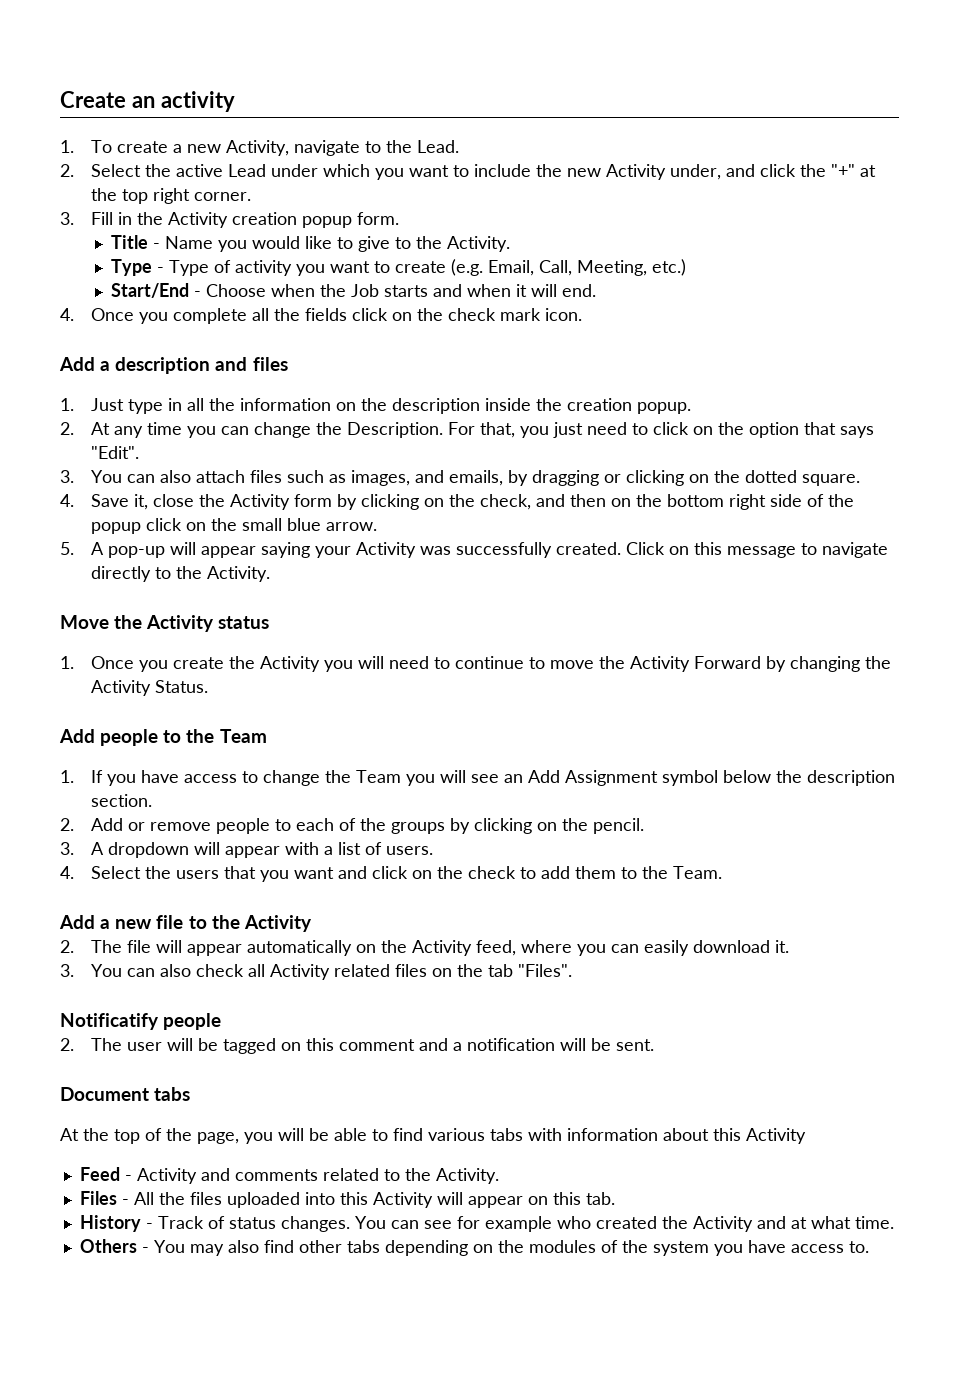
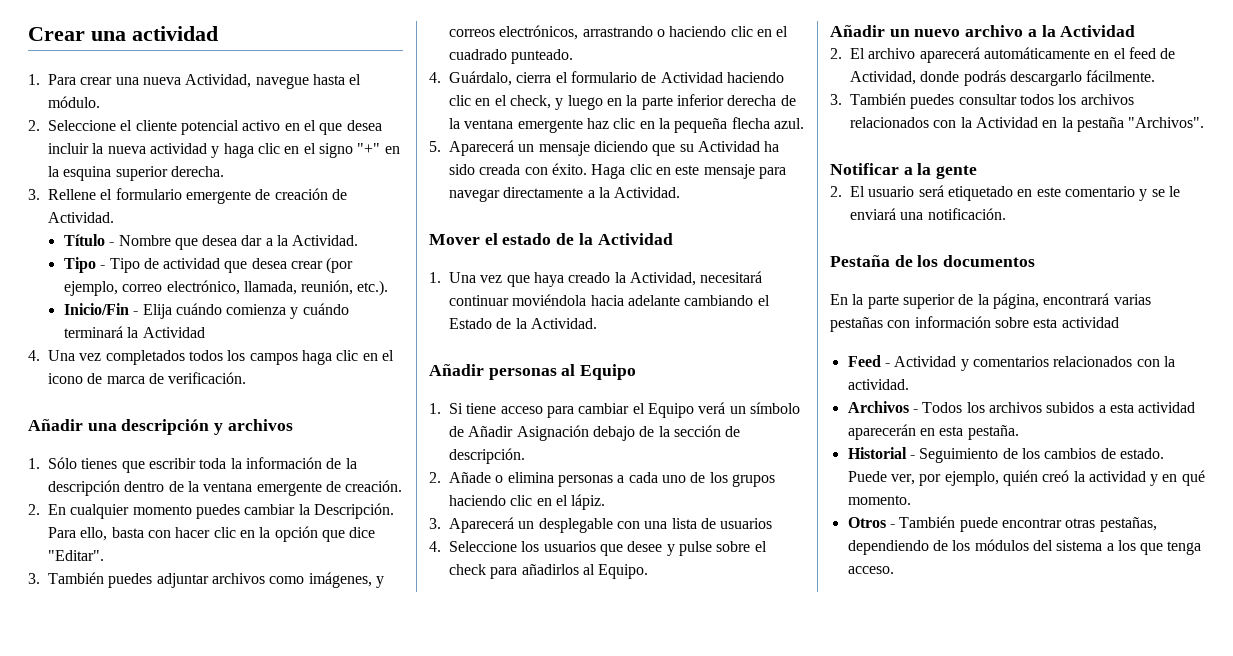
[60,91,235,112] [60,140,460,156] [60,164,877,180] [91,188,252,204] [60,212,400,228] [111,235,511,252] [111,259,687,276] [111,283,597,298] [60,308,583,324] [59,357,288,374] [60,398,692,414] [60,422,875,438] [91,446,140,459] [60,470,861,486] [60,494,855,510] [91,518,378,534] [60,542,889,558] [91,566,271,582] [60,615,270,632] [60,656,892,672] [91,680,209,696] [59,729,267,746] [60,770,896,786] [91,794,153,807] [60,818,645,834] [60,842,434,858] [60,866,723,882] [59,915,312,932] [60,940,790,956] [60,964,573,980] [60,1013,222,1030] [60,1038,655,1054] [60,1087,191,1101] [60,1128,806,1144] [79,1167,499,1184] [79,1191,615,1208] [79,1215,894,1232] [79,1239,869,1256] Create an activity // 1. To create a new Activity, navigate to the Lead. // 2. Select the active Lead under which you want to include the new Activity under, and click the "+" at the top right corner. // 3. Fill in the Activity creation popup form. // Title - Name you would like to give to the Activity. // Type - Type of activity you want to create (e.g. Email, Call, Meeting, etc.) // Start/End - Choose when the Job starts and when it will end. // 4. Once you complete all the fields click on the check mark icon. // Add a description and files // 1. Just type in all the information on the description inside the creation popup. // 2. At any time you can change the Description. For that, you just need to click on the option that says "Edit". // 3. You can also attach files such as images, and emails, by dragging or clicking on the dotted square. // 4. Save it, close the Activity form by clicking on the check, and then on the bottom right side of the popup click on the small blue arrow. // 5. A pop-up will appear saying your Activity was successfully created. Click on this message to navigate directly to the Activity. // Move the Activity status // 1. Once you create the Activity you will need to continue to move the Activity Forward by changing the Activity Status. // Add people to the Team // 1. If you have access to change the Team you will see an Add Assignment symbol below the description section. // 2. Add or remove people to each of the groups by clicking on the pencil. // 3. A dropdown will appear with a list of users. // 4. Select the users that you want and click on the check to add them to the Team. // Add a new file to the Activity // 2. The file will appear automatically on the Activity feed, where you can easily download it. // 3. You can also check all Activity related files on the tab "Files". // Notificatify people // 2. The user will be tagged on this comment and a notification will be sent. // Document tabs // At the top of the page, you will be able to find various tabs with information about this Activity // Feed - Activity and comments related to the Activity. // Files - All the files uploaded into this Activity will appear on this tab. // History - Track of status changes. You can see for example who created the Activity and at what time. // Others - You may also find other tabs depending on the modules of the system you have access to. -> [28,26,218,41] [28,74,362,89] [48,96,100,108] [28,120,382,135] [48,143,400,158] [48,166,224,181] [28,188,347,204] [48,212,114,223] [63,234,359,250] [63,257,354,273] [63,280,389,296] [63,303,349,319] [63,326,205,338] [28,350,394,365] [48,372,247,384] [28,419,293,435] [28,457,357,473] [48,480,403,496] [28,503,394,519] [48,526,376,542] [48,550,104,561] [28,572,384,588] [449,25,789,40] [449,49,574,64] [429,71,784,86] [449,94,796,110] [449,117,804,133] [429,140,780,156] [449,163,786,179] [449,187,681,202] [429,233,673,245] [429,271,763,287] [449,294,770,306] [449,318,597,329] [429,364,637,380] [429,402,800,418] [449,425,741,441] [449,448,525,464] [429,472,775,487] [449,494,606,510] [429,517,773,533] [429,541,767,556] [449,564,649,579] [830,25,1136,37] [830,47,1176,63] [850,70,1156,86] [830,93,1134,109] [850,117,1205,132] [830,163,978,179] [830,185,1180,201] [850,208,1006,220] [830,255,1036,267] [830,293,1151,309] [830,316,1119,332] [847,355,1175,371] [847,379,909,390] [847,401,1196,413] [847,424,1019,440] [847,447,1164,463] [847,470,1205,486] [847,495,911,505] [847,516,1157,532] [847,539,1202,555] [847,566,894,574] Crear una actividad // 1. Para crear una nueva Actividad, navegue hasta el módulo. // 2. Seleccione el cliente potencial activo en el que desea incluir la nueva actividad y haga clic en el signo "+" en la esquina superior derecha. // 3. Rellene el formulario emergente de creación de Actividad. // Título - Nombre que desea dar a la Actividad. // Tipo - Tipo de actividad que desea crear (por ejemplo, correo electrónico, llamada, reunión, etc.). // Inicio/Fin - Elija cuándo comienza y cuándo terminará la Actividad // 4. Una vez completados todos los campos haga clic en el icono de marca de verificación. // Añadir una descripción y archivos // 1. Sólo tienes que escribir toda la información de la descripción dentro de la ventana emergente de creación. // 2. En cualquier momento puedes cambiar la Descripción. Para ello, basta con hacer clic en la opción que dice "Editar". // 3. También puedes adjuntar archivos como imágenes, y correos electrónicos, arrastrando o haciendo clic en el cuadrado punteado. // 4. Guárdalo, cierra el formulario de Actividad haciendo clic en el check, y luego en la parte inferior derecha de la ventana emergente haz clic en la pequeña flecha azul. // 5. Aparecerá un mensaje diciendo que su Actividad ha sido creada con éxito. Haga clic en este mensaje para navegar directamente a la Actividad. // Mover el estado de la Actividad // 1. Una vez que haya creado la Actividad, necesitará continuar moviéndola hacia adelante cambiando el Estado de la Actividad. // Añadir personas al Equipo // 1. Si tiene acceso para cambiar el Equipo verá un símbolo de Añadir Asignación debajo de la sección de descripción. // 2. Añade o elimina personas a cada uno de los grupos haciendo clic en el lápiz. // 3. Aparecerá un desplegable con una lista de usuarios // 4. Seleccione los usuarios que desee y pulse sobre el check para añadirlos al Equipo. // Añadir un nuevo archivo a la Actividad // 2. El archivo aparecerá automáticamente en el feed de Actividad, donde podrás descargarlo fácilmente. // 3. También puedes consultar todos los archivos relacionados con la Actividad en la pestaña "Archivos". // Notificar a la gente // 2. El usuario será etiquetado en este comentario y se le enviará una notificación. // Pestaña de los documentos // En la parte superior de la página, encontrará varias pestañas con información sobre esta actividad // Feed - Actividad y comentarios relacionados con la actividad. // Archivos - Todos los archivos subidos a esta actividad aparecerán en esta pestaña. // Historial - Seguimiento de los cambios de estado. Puede ver, por ejemplo, quién creó la actividad y en qué momento. // Otros - También puede encontrar otras pestañas, dependiendo de los módulos del sistema a los que tenga acceso.

